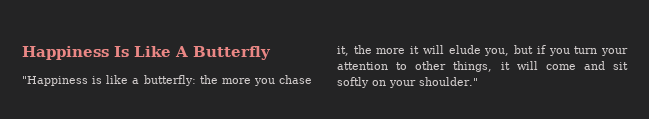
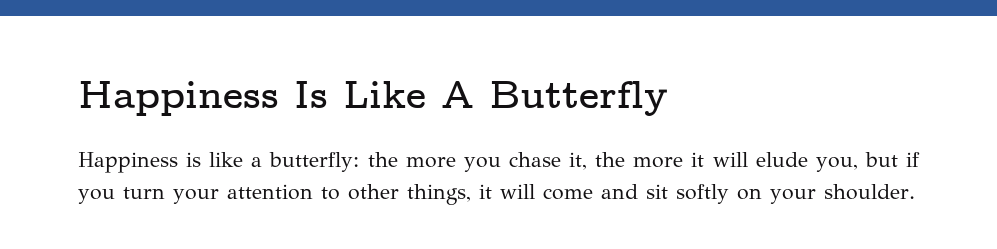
[22,76,88,86] "Happiness -> [78,152,178,173] Happiness
[419,77,478,86] shoulder." -> [824,184,915,200] shoulder.

